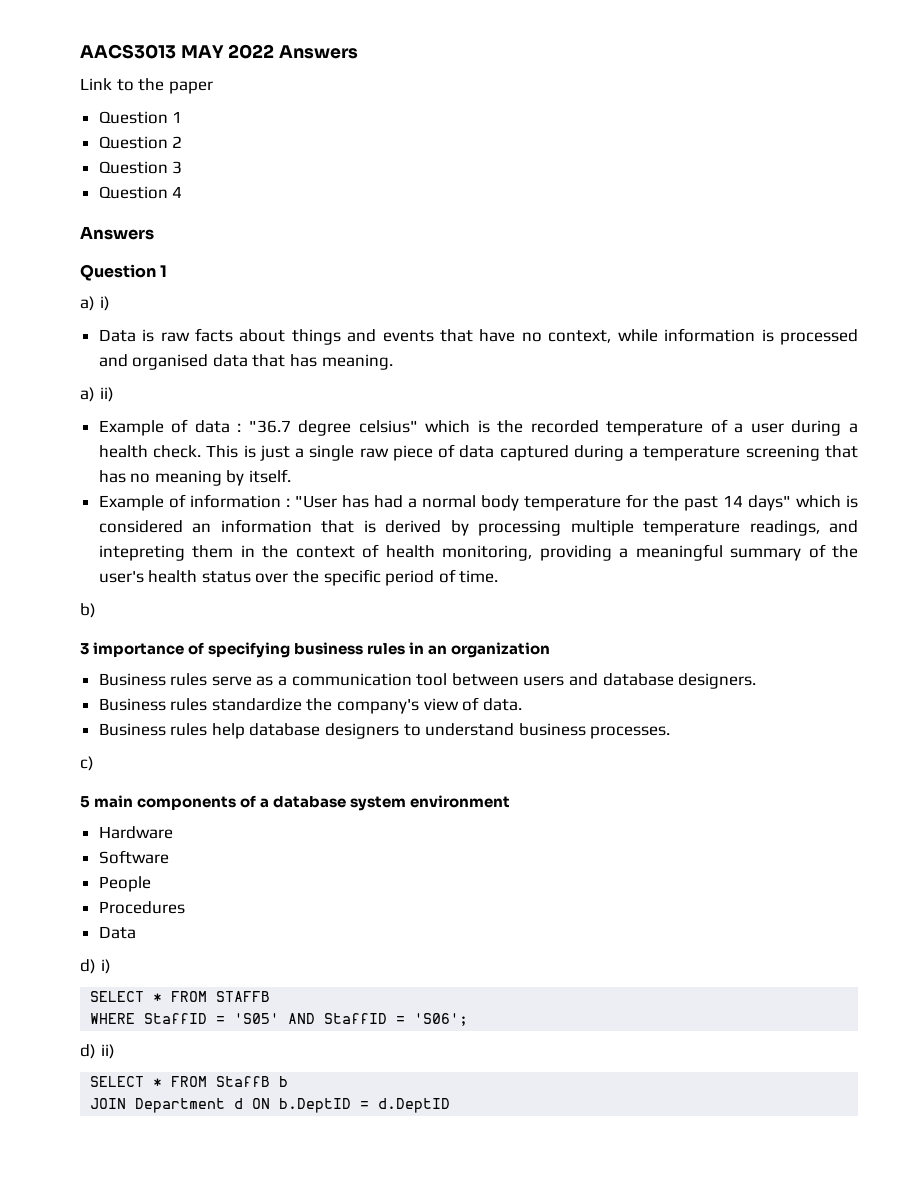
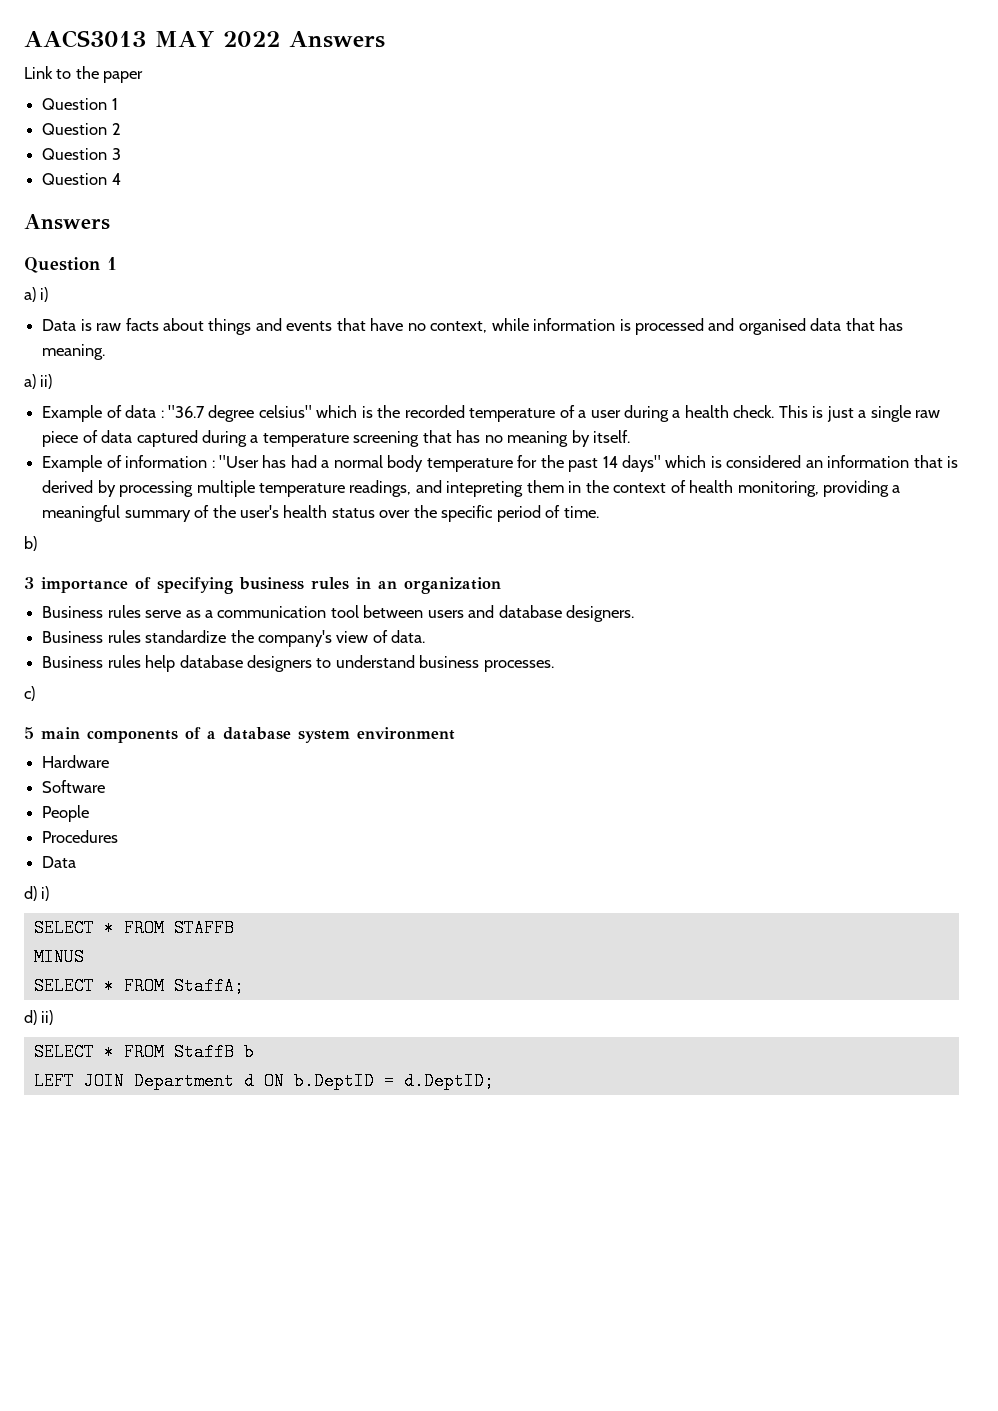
[90,1013,469,1026] WHERE StaffID = 'S05' AND StaffID = 'S06'; -> [33,948,84,966] [33,977,244,995] MINUS // SELECT * FROM StaffA;
(289, 1081) none -> [33,1072,74,1090] LEFT
[378,1098,451,1113] d.DeptID -> [403,1072,494,1090] d.DeptID;

